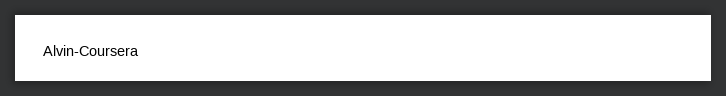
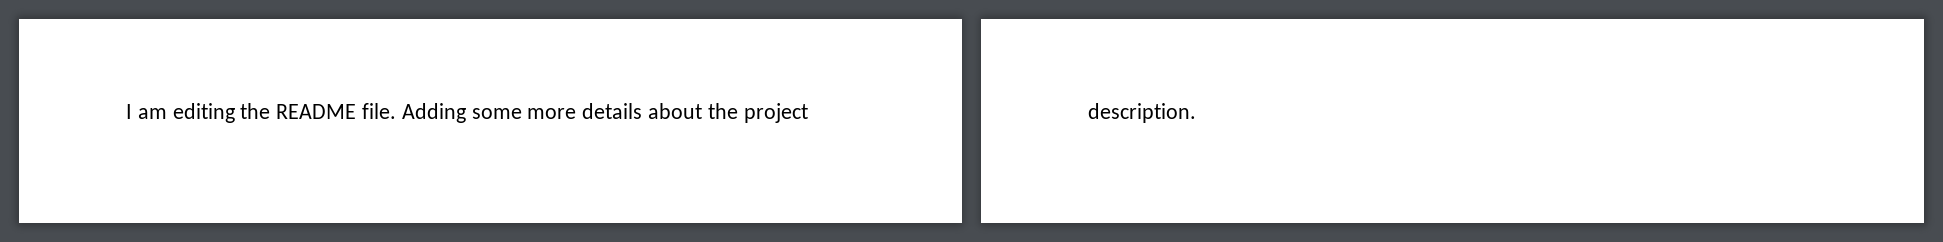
[43,45,139,56] Alvin-Coursera -> [126,103,1196,123] I am editing the README file. Adding some more details about the project description.

